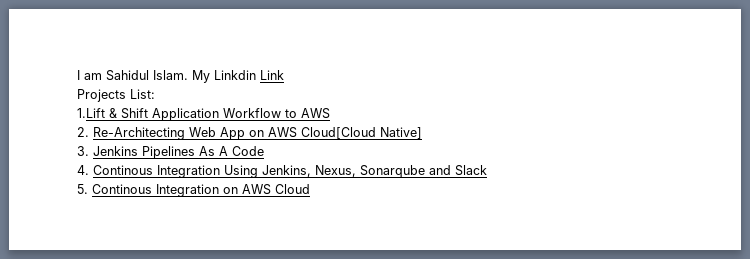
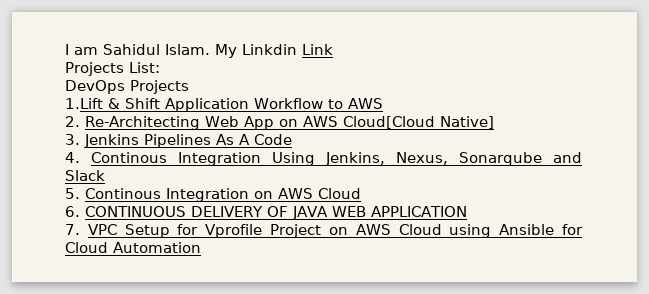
(155, 94) none -> [65,80,189,94] // DevOps Projects
(310, 189) none -> [65,206,467,220] [65,224,583,238] [65,242,201,253] // 6. CONTINUOUS DELIVERY OF JAVA WEB APPLICATION // 7. VPC Setup for Vprofile Project on AWS Cloud using Ansible for Cloud Automation

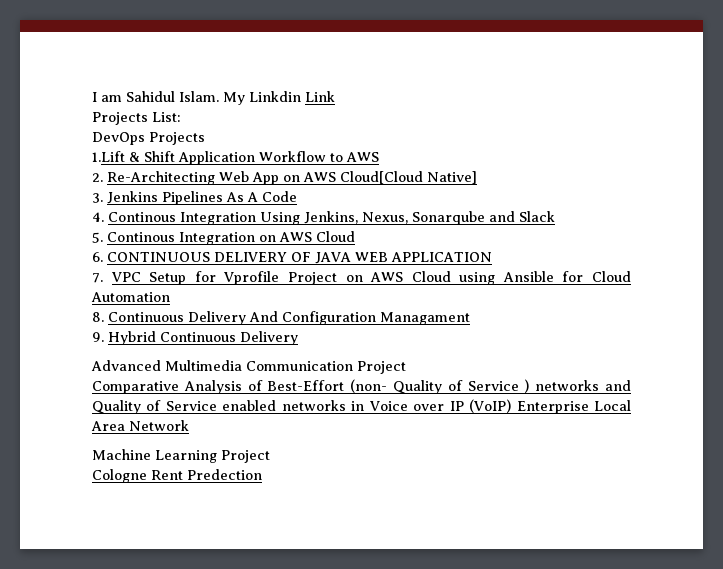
(201, 247) none -> [92,311,470,325] [92,331,298,345] [91,360,406,374] [92,379,632,394] [92,399,631,414] [91,420,189,431] [92,449,270,463] [92,469,262,483] // 8. Continuous Delivery And Configuration Managament // 9. Hybrid Continuous Delivery // Advanced Multimedia Communication Project // Comparative Analysis of Best-Effort (non- Quality of Service ) networks and Quality of Service enabled networks in Voice over IP (VoIP) Enterprise Local Area Network // Machine Learning Project // Cologne Rent Predection

